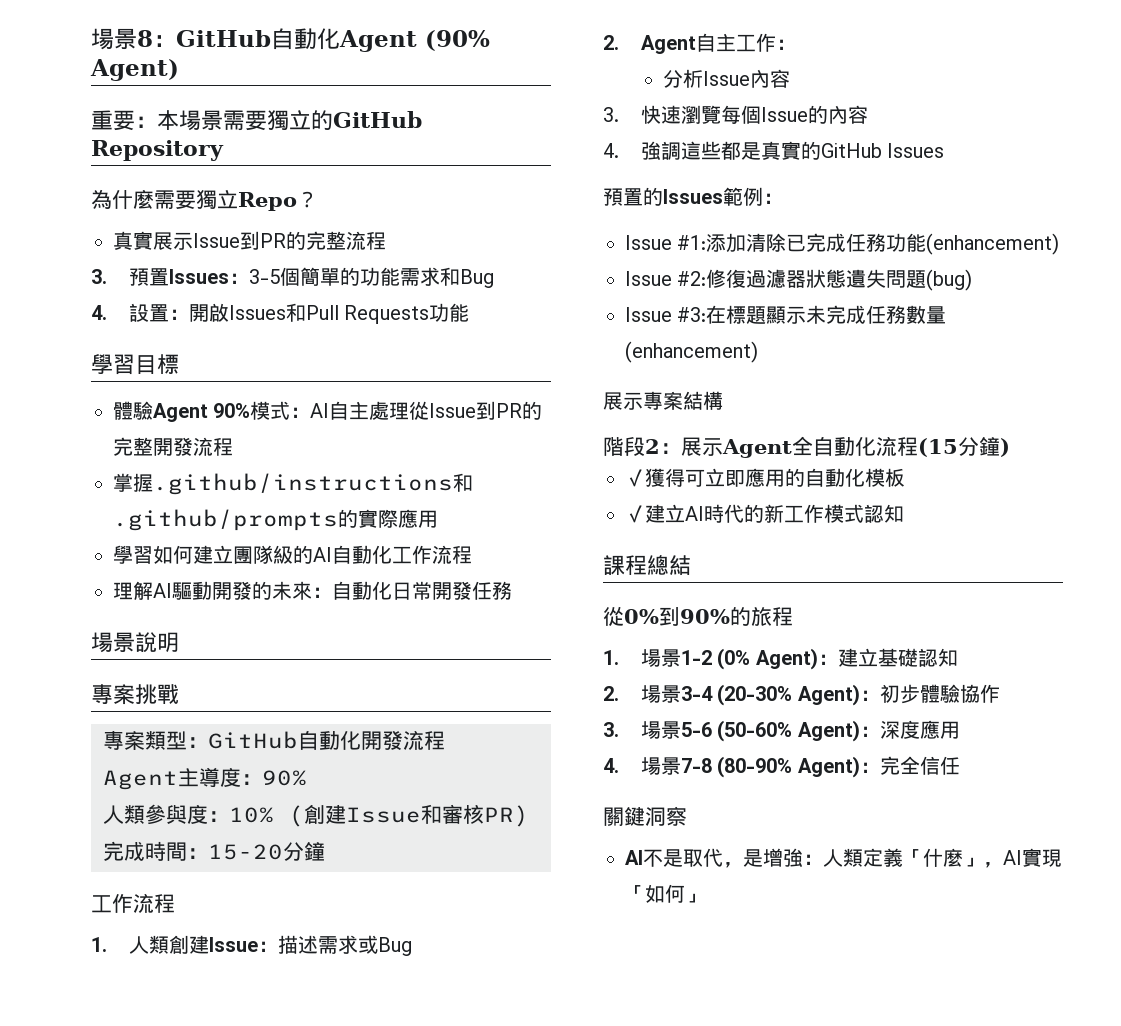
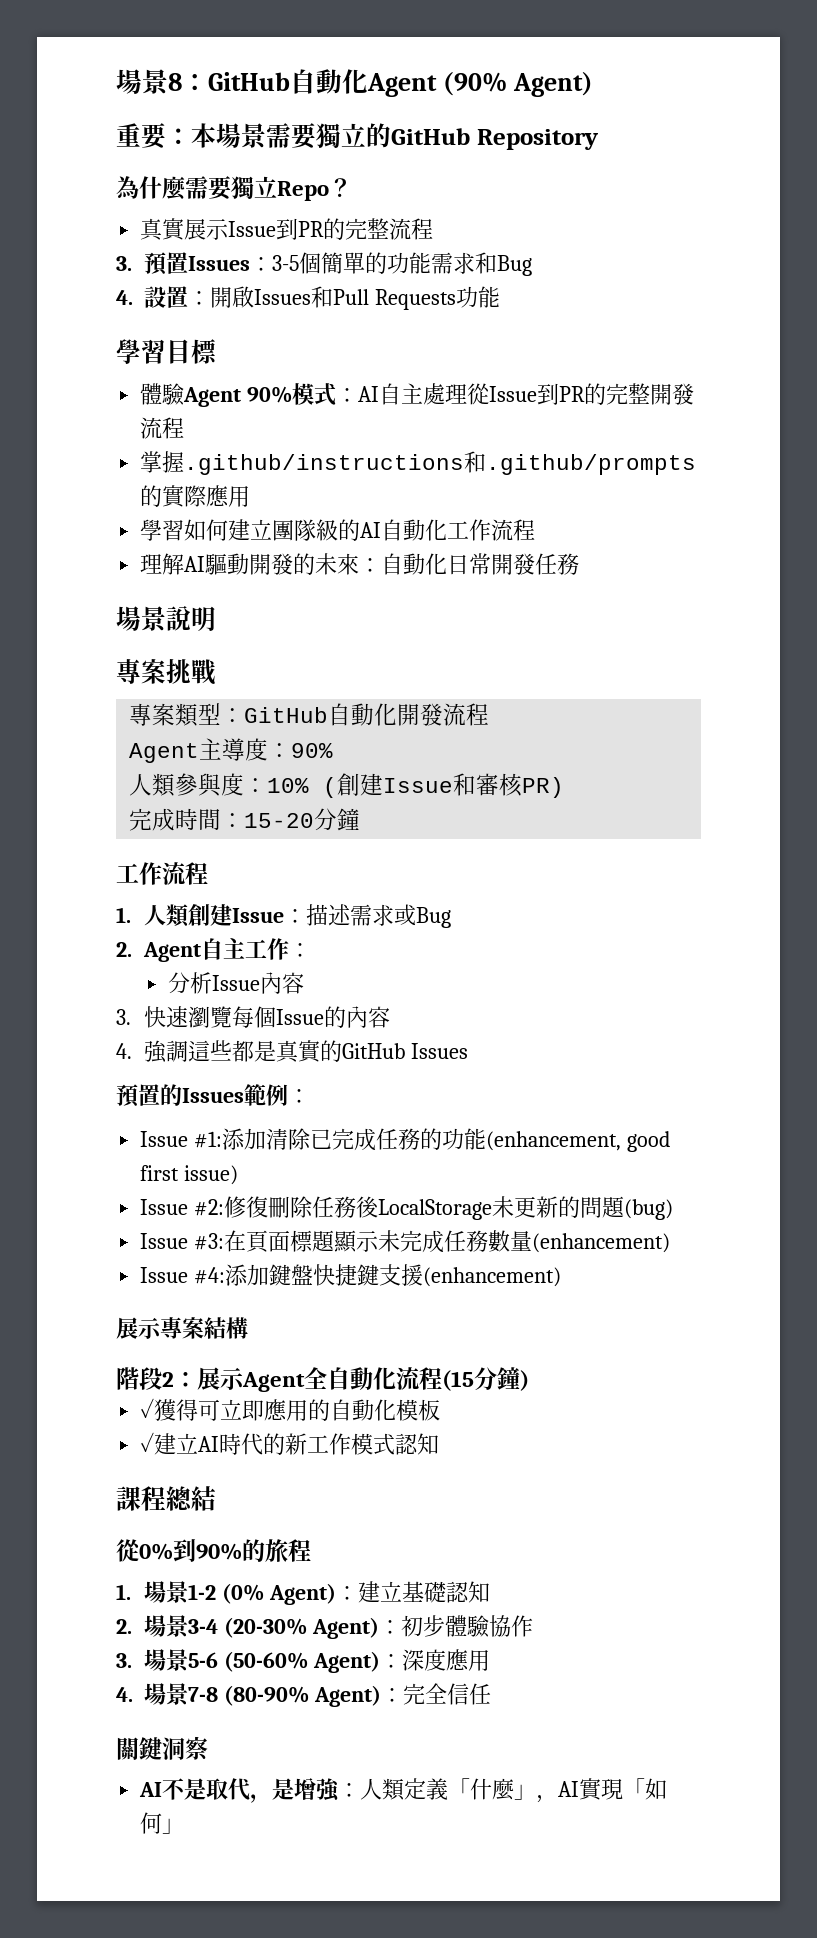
[886,233,1060,255] [625,269,887,288] 功能(enhancement) // Issue #2:修復過濾器狀態遺失 -> [420,1128,671,1152] [140,1165,239,1185] [140,1196,581,1220] 的功能(enhancement, good first issue) // Issue #2:修復刪除任務後LocalStorage未更新的
(727, 314) none -> [246,1230,291,1253] 頁面
(758, 352) none -> [140,1264,562,1287] // Issue #4:添加鍵盤快捷鍵支援(enhancement)

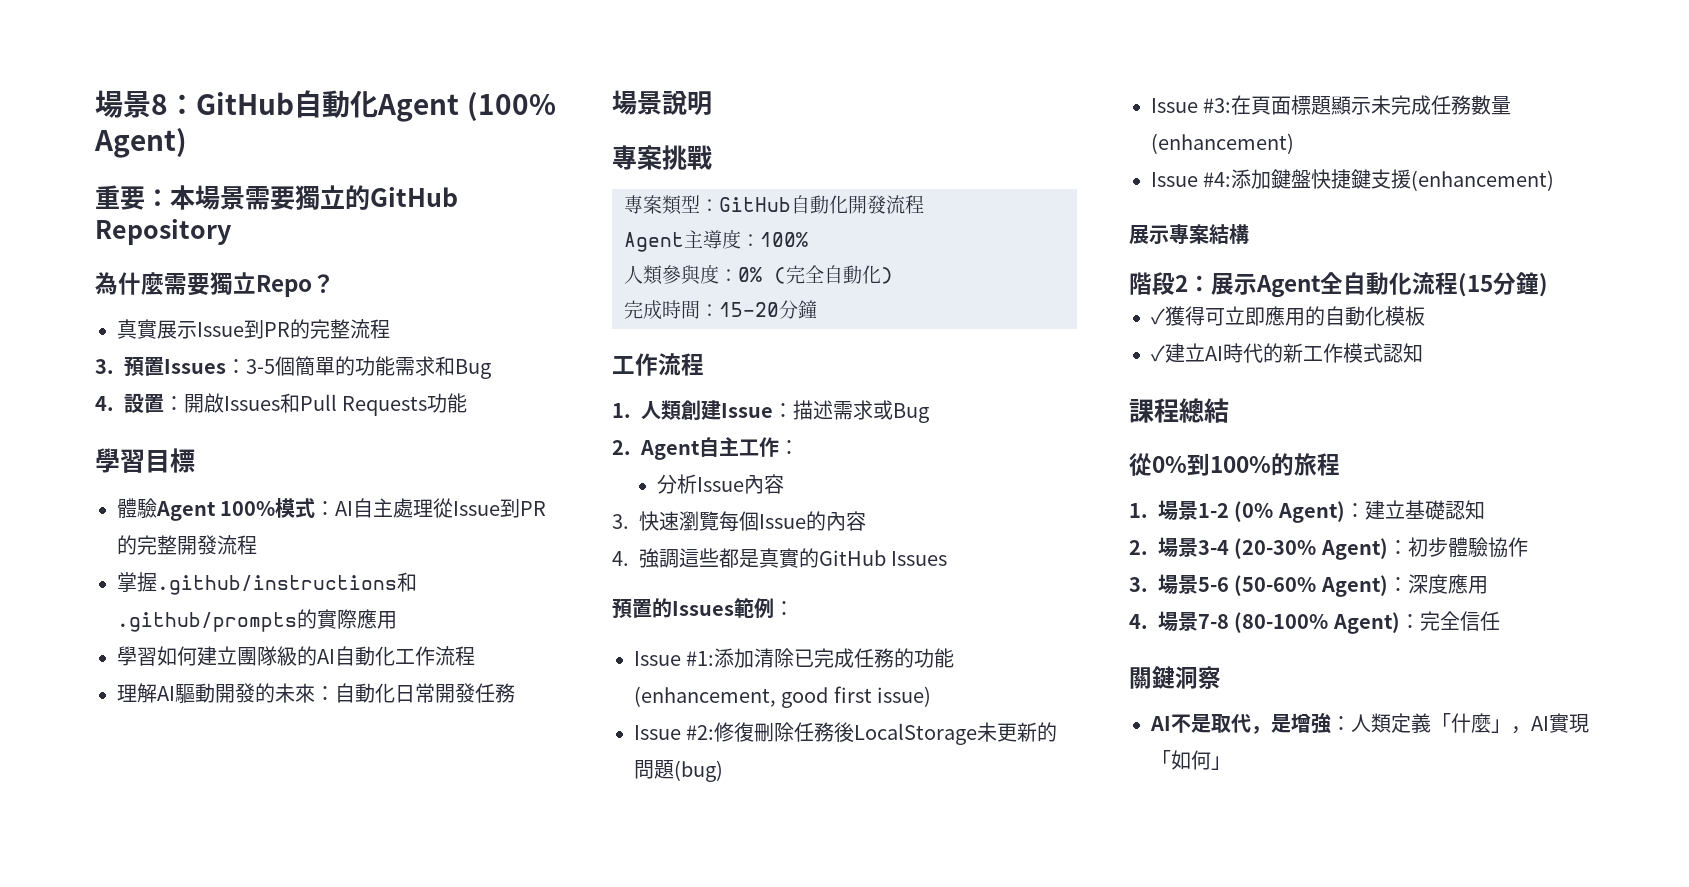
[442,72,507,96] (90% -> [466,92,556,121] (100%
[247,386,293,403] 90% -> [220,501,276,516] 100%
[291,743,334,758] 90% -> [760,232,808,247] 100%
[267,773,565,798] 10% (創建Issue和審核PR) -> [738,265,893,284] 0% (完全自動化)
[196,1543,242,1560] 90% -> [1210,456,1271,473] 100%
[223,1685,309,1706] (80-90% -> [1234,612,1329,633] (80-100%

